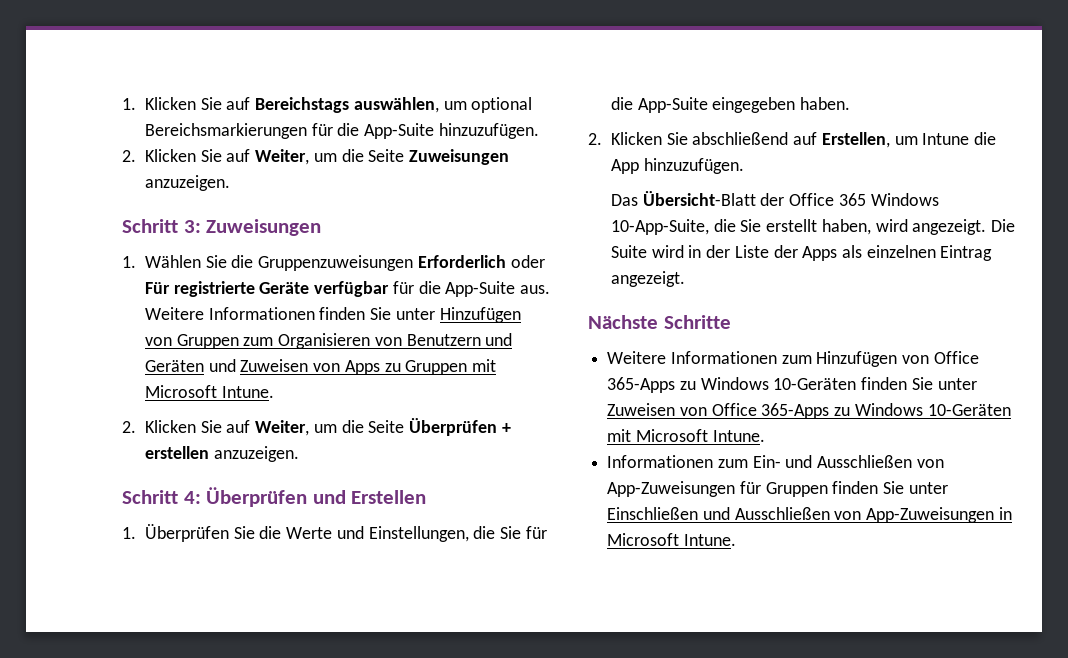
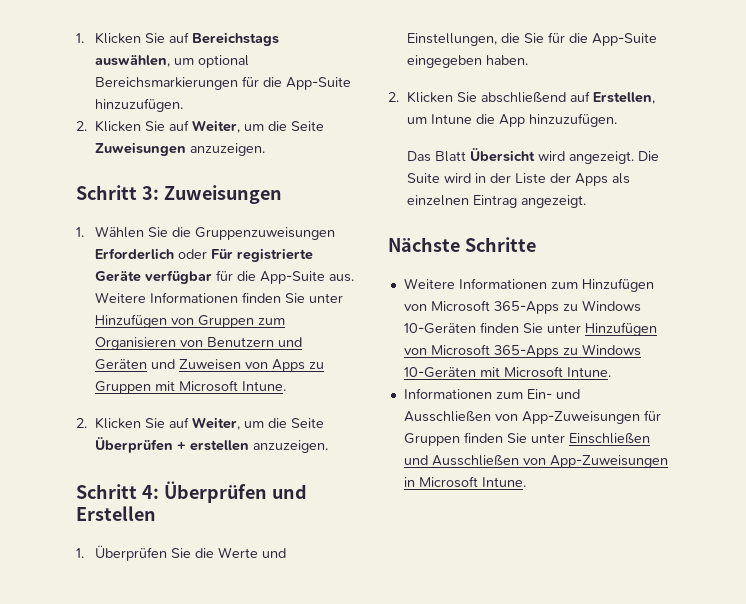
[642,191,939,206] [610,219,871,235] Übersicht-Blatt der Office 365 Windows 10-App-Suite, die Sie erstellt haben, -> [435,148,536,162] Blatt Übersicht
[933,351,979,364] Office -> [430,300,490,312] Microsoft
[607,403,757,416] Zuweisen von Office -> [584,322,657,336] [403,344,490,356] Hinzufügen von Microsoft

